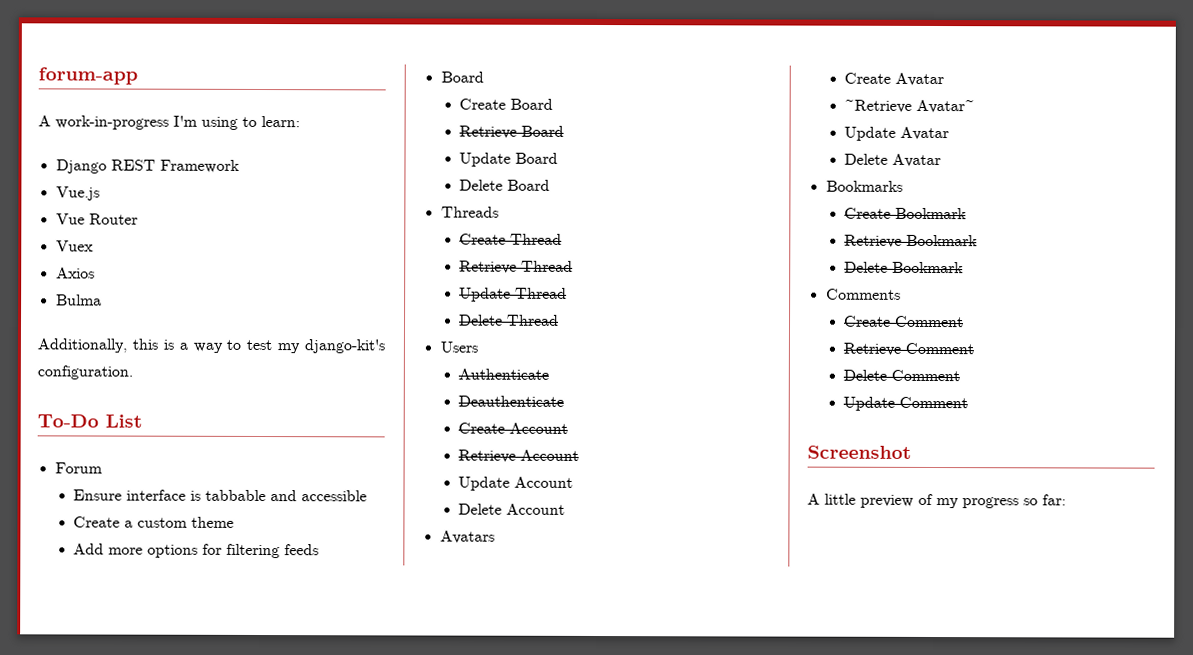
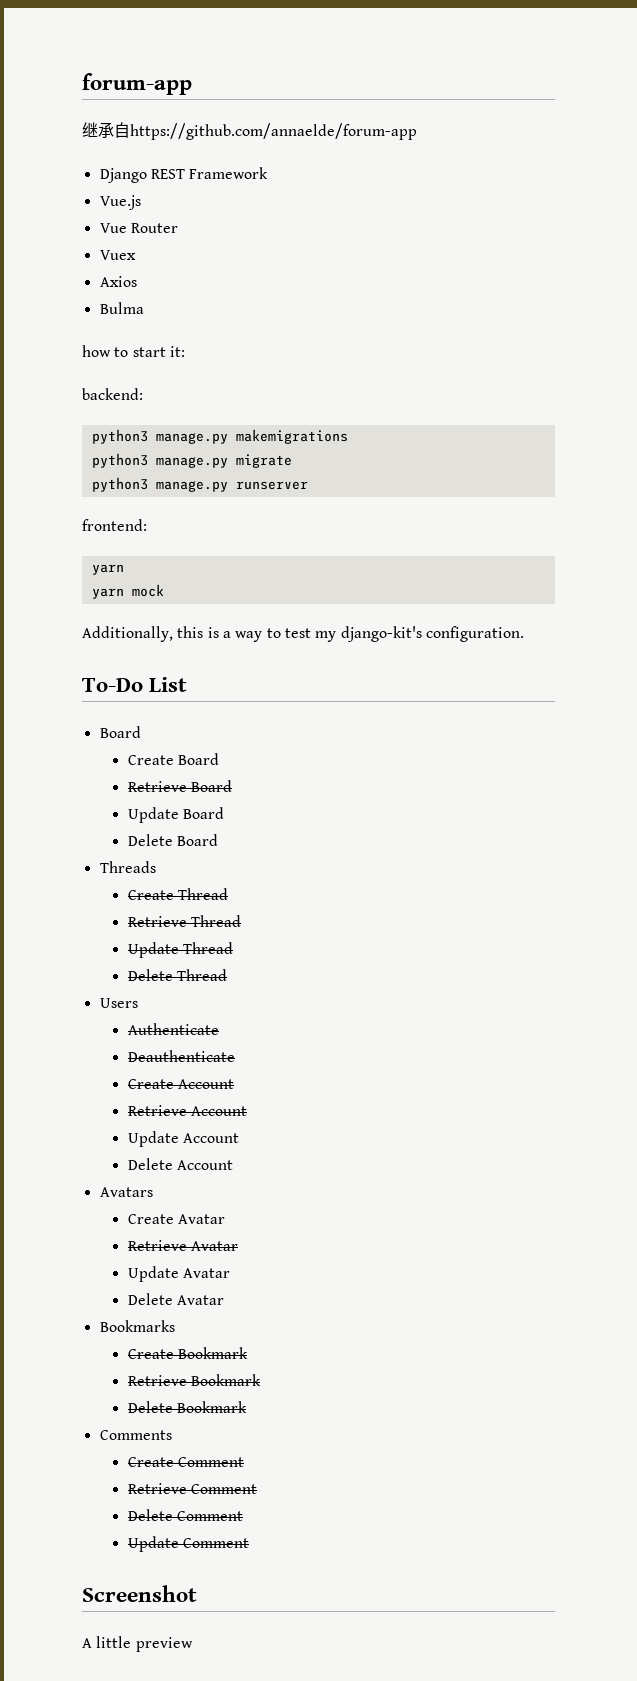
[38,115,300,130] A work-in-progress I'm using to learn: -> [82,122,417,140] 继承自https://github.com/annaelde/forum-app
(102, 300) none -> [82,345,185,357] [82,388,143,400] [91,429,348,444] [91,453,292,468] [91,477,308,492] [82,519,147,531] [91,564,124,575] [91,584,164,599] // how to start it: // backend: // python3 manage.py makemigrations // python3 manage.py migrate // python3 manage.py runserver // frontend: // yarn // yarn mock
[54,462,103,474] [73,489,368,502] [73,516,235,528] [73,543,320,559] // Forum // Ensure interface is tabbable and accessible // Create a custom theme // Add more options for filtering feeds -> (188, 684) none
[844,99,976,114] ~Retrieve Avatar~ -> [127,1240,239,1251] Retrieve Avatar
[918,493,1066,509] of my progress so far: -> (193, 1644) none

